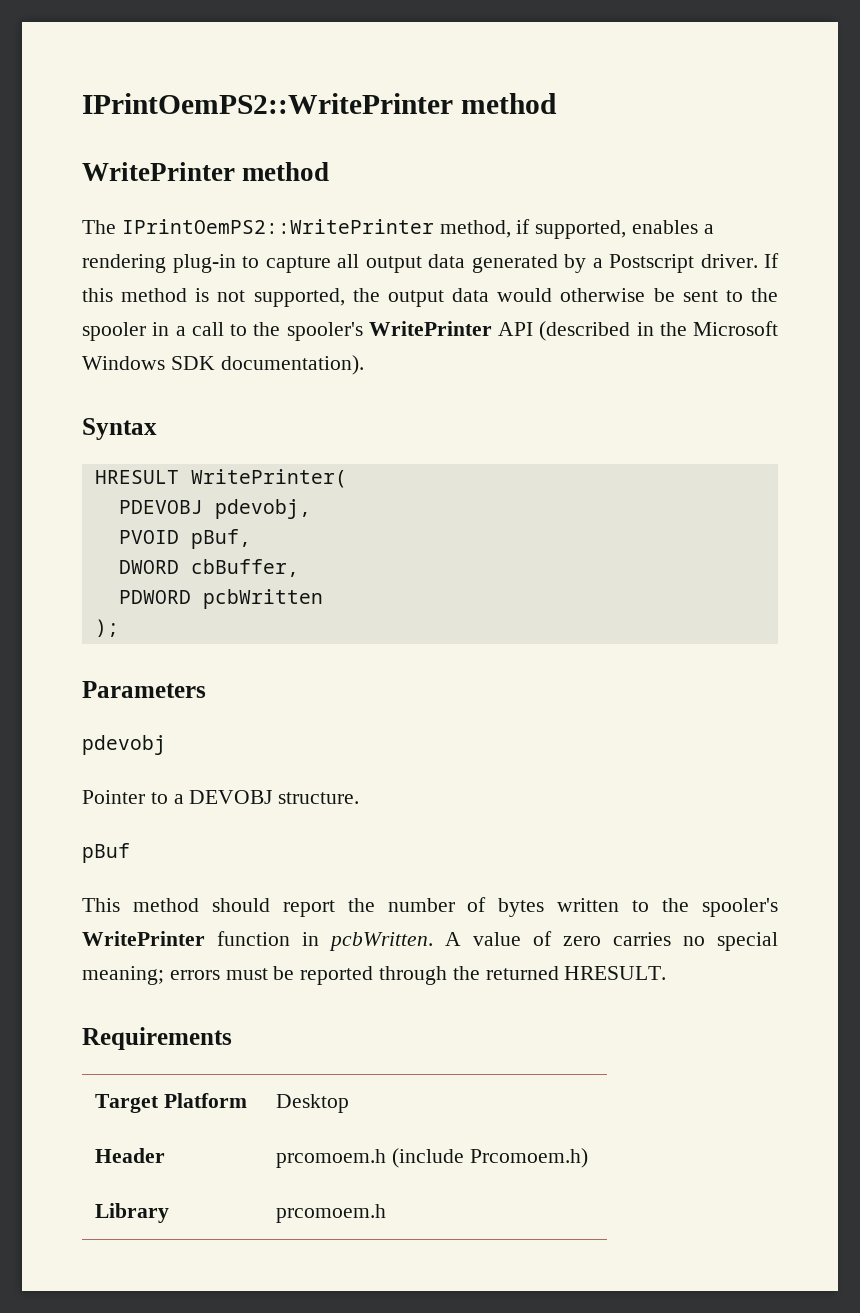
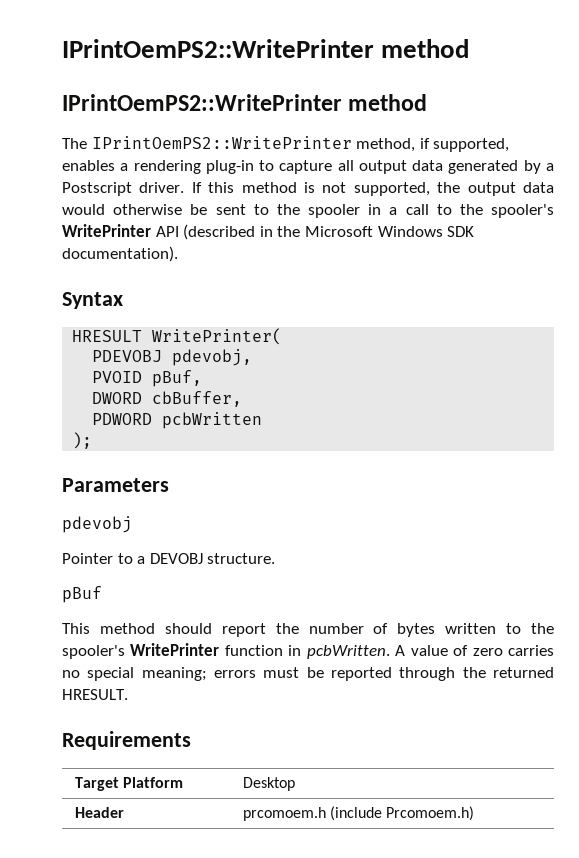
[82,93,557,114] [82,162,235,181] IPrintOemPS2::WritePrinter method // WritePrinter -> [62,39,470,58] [62,94,342,111] IPrintOemPS2::WritePrinter method // IPrintOemPS2::WritePrinter
[95,1203,170,1223] [276,1204,387,1223] // Library | prcomoem.h -> (475, 813) none

